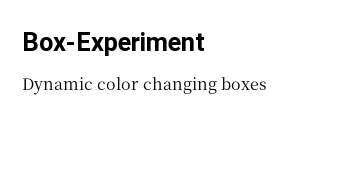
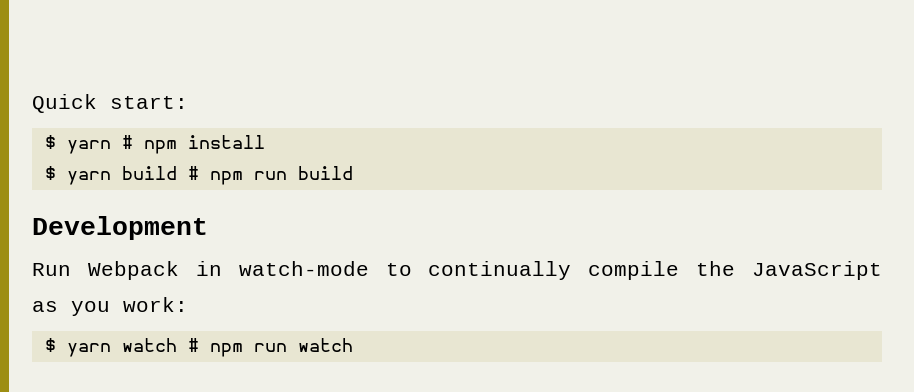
[22,32,205,56] [22,77,267,95] Box-Experiment // Dynamic color changing boxes -> [32,94,188,113] [44,135,265,154] [44,166,353,185] [32,216,208,240] [32,261,882,280] [32,297,188,316] [44,338,353,357] Quick start: // $ yarn # npm install // $ yarn build # npm run build // Development // Run Webpack in watch-mode to continually compile the JavaScript as you work: // $ yarn watch # npm run watch

